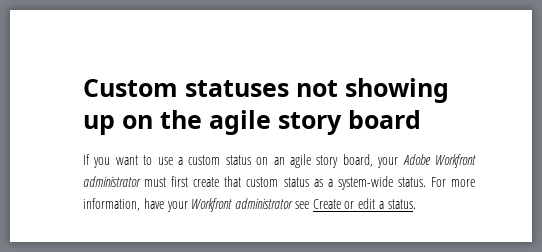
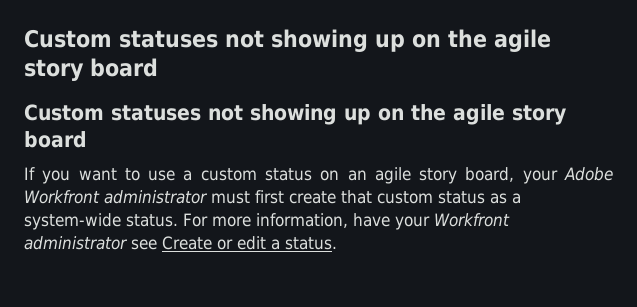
(421, 119) none -> [24,104,566,125] [24,131,87,148] // Custom statuses not showing up on the agile story board

